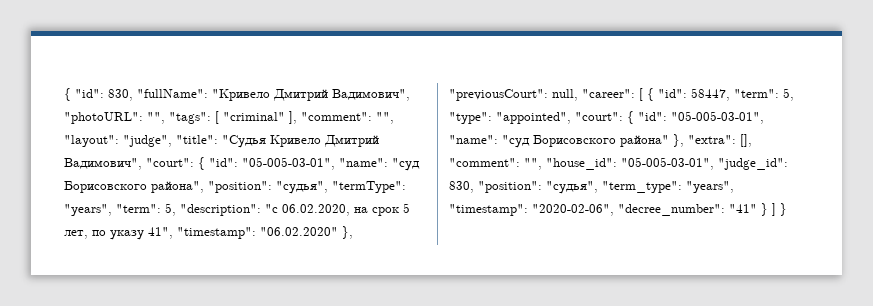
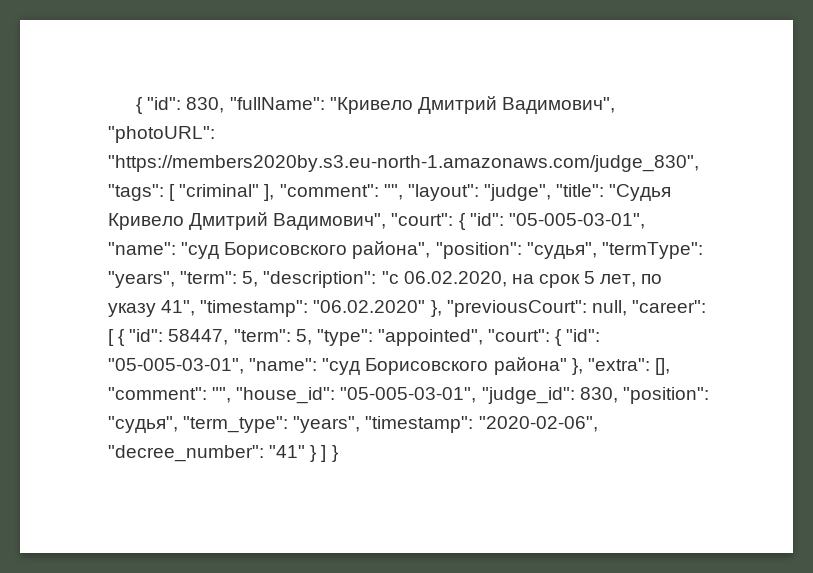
[147,112,165,124] "", -> [108,155,699,172] "https://members2020by.s3.eu-north-1.amazonaws.com/judge_830",

